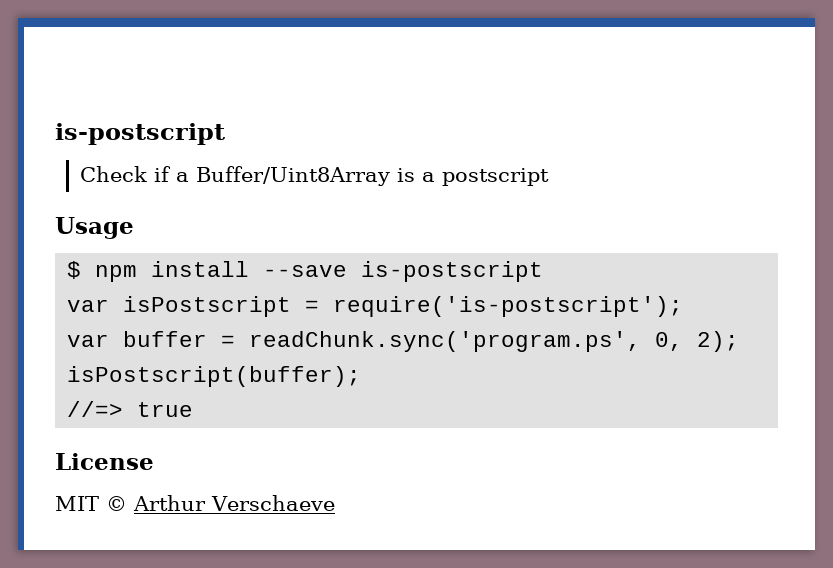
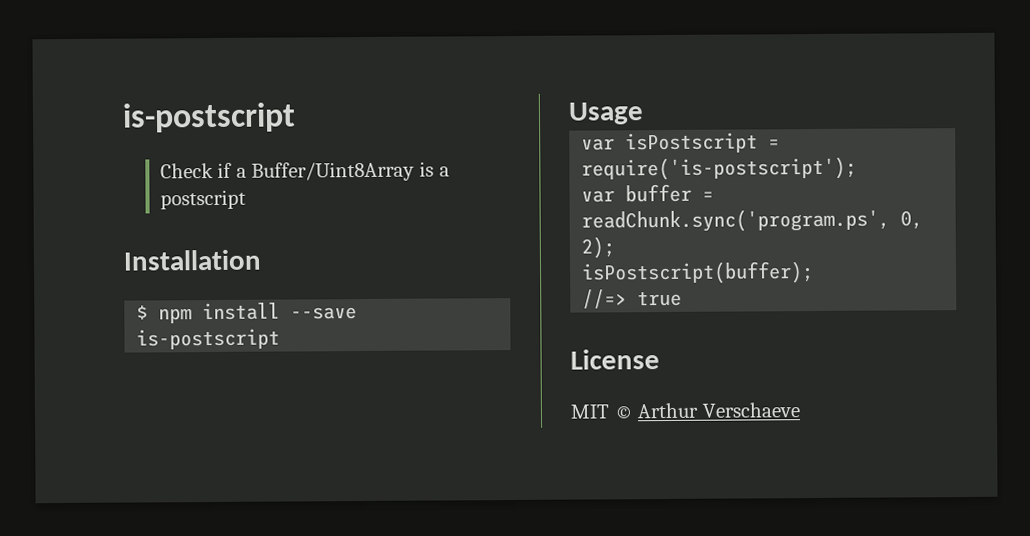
[55,217,134,239] Usage -> [123,249,262,271] Installation
(544, 271) none -> [568,102,644,125] // Usage

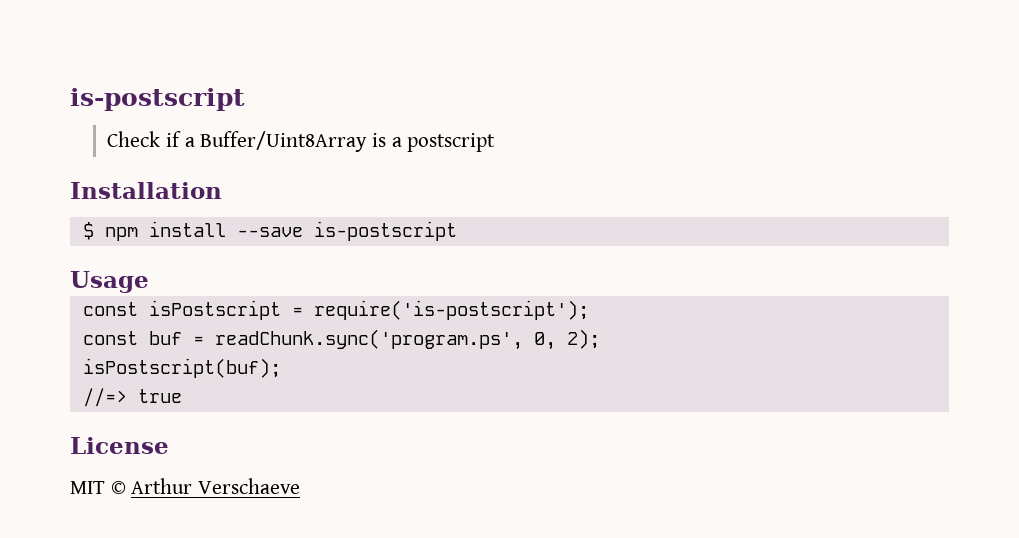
[581,138,616,151] var -> [82,302,138,316] const
[581,183,693,203] var buffer -> [82,331,182,345] const buf
[581,261,815,285] isPostscript(buffer); -> [82,358,281,378] isPostscript(buf);

